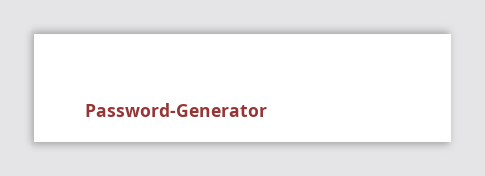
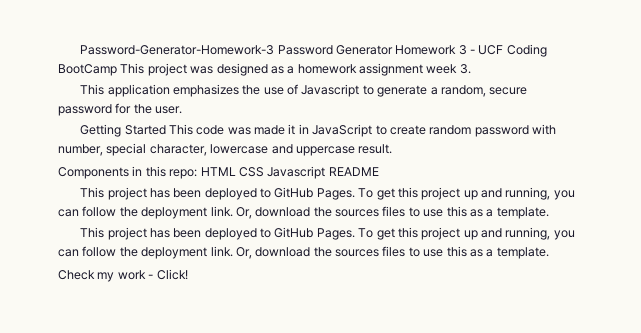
[85,103,267,117] Password-Generator -> [80,44,547,57] [58,63,471,76] [80,84,528,97] [58,103,183,116] [80,124,557,137] [58,143,393,156] [58,166,379,179] [80,187,575,200] [58,206,549,219] [80,227,575,240] [58,246,549,259] [58,269,188,282] Password-Generator-Homework-3 Password Generator Homework 3 - UCF Coding BootCamp This project was designed as a homework assignment week 3. // This application emphasizes the use of Javascript to generate a random, secure password for the user. // Getting Started This code was made it in JavaScript to create random password with number, special character, lowercase and uppercase result. // Components in this repo: HTML CSS Javascript README // This project has been deployed to GitHub Pages. To get this project up and running, you can follow the deployment link. Or, download the sources files to use this as a template. // This project has been deployed to GitHub Pages. To get this project up and running, you can follow the deployment link. Or, download the sources files to use this as a template. // Check my work - Click!

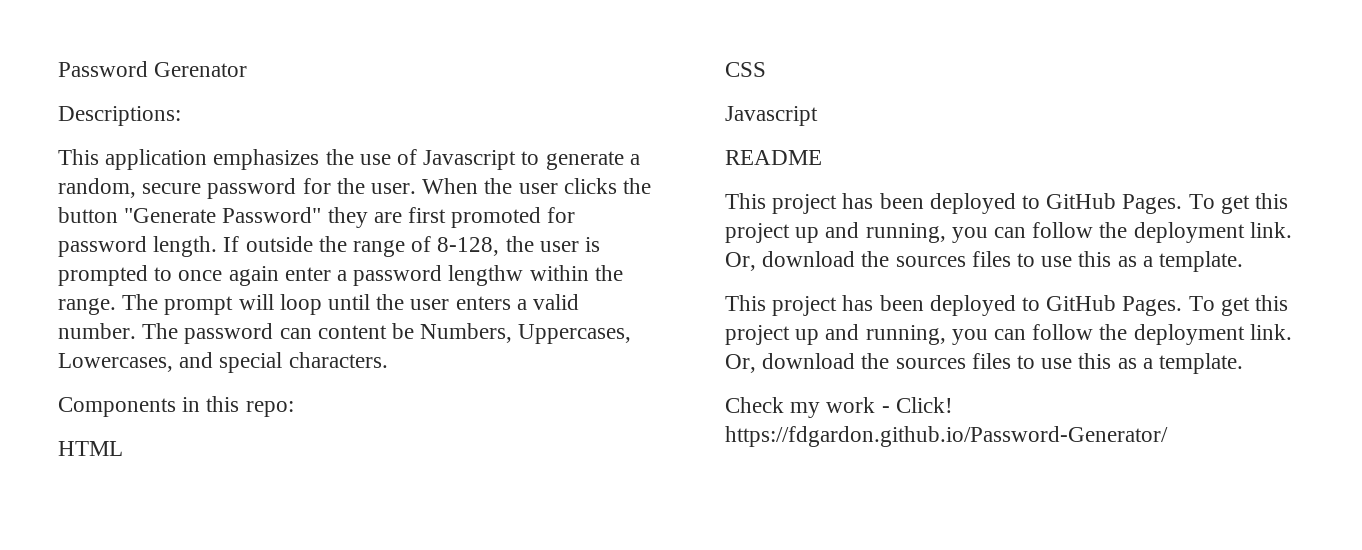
[80,44,547,57] [58,63,471,76] Password-Generator-Homework-3 Password Generator Homework 3 - UCF Coding BootCamp This project was designed as a homework assignment week 3. -> [58,61,248,77] [58,106,181,126] Password Gerenator // Descriptions:
[80,124,557,137] [58,143,393,156] // Getting Started This code was made it in JavaScript to create random password with number, special character, lowercase and uppercase result. -> [422,178,652,194] [58,207,576,228] [58,236,601,257] [58,265,623,286] [58,294,580,315] [58,323,632,344] [58,352,388,373] When the user clicks the button "Generate Password" they are first promoted for password length. If outside the range of 8-128, the user is prompted to once again enter a password lengthw within the range. The prompt will loop until the user enters a valid number. The password can content be Numbers, Uppercases, Lowercases, and special characters.
(198, 174) none -> (294, 409) //
(236, 171) none -> (123, 448) //
[267,166,326,179] Javascript -> [725,106,818,126] // Javascript //
(188, 274) none -> [725,426,1168,447] https://fdgardon.github.io/Password-Generator/

